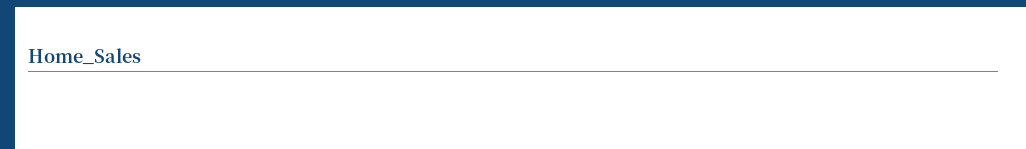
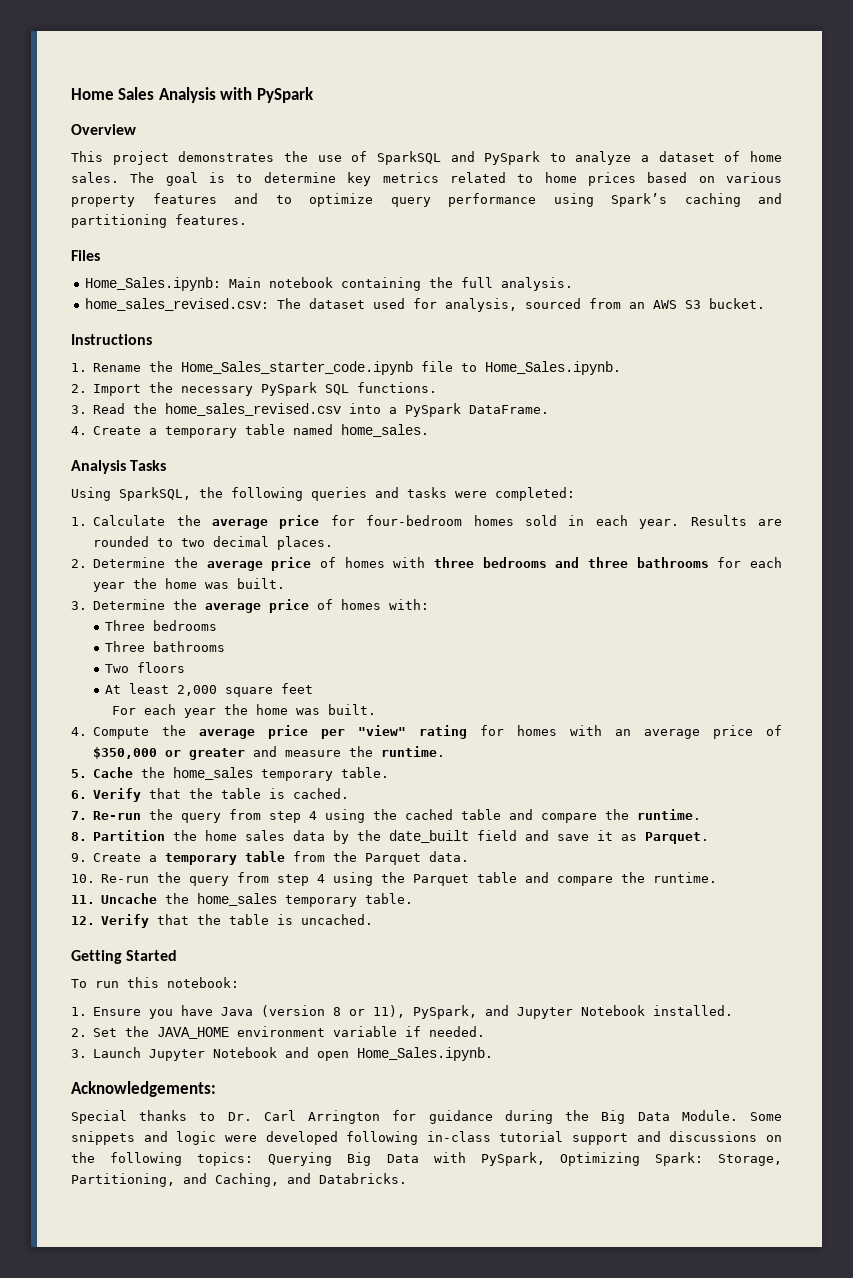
[28,48,141,65] Home_Sales -> [71,87,314,103] [71,124,136,135] [71,151,782,165] [71,172,782,186] [71,193,782,207] [71,214,247,228] [71,250,100,261] [84,277,573,291] [84,298,765,312] [71,334,152,345] [71,361,622,375] [71,382,438,396] [71,403,550,417] [71,424,430,438] [71,460,167,474] [71,487,575,501] [71,515,782,529] [93,536,334,550] [71,557,782,571] [93,578,286,592] [71,599,430,613] [105,620,218,631] [105,641,226,652] [105,662,186,673] [105,683,314,697] [111,704,376,718] [71,725,783,739] [93,746,446,760] [71,767,390,781] [71,788,350,802] [71,809,702,823] [71,830,710,844] [71,851,470,865] [71,872,718,886] [71,893,414,907] [71,914,374,928] [71,950,178,964] [71,977,239,988] [71,1005,734,1019] [71,1026,486,1039] [71,1047,494,1061] [71,1081,216,1097] [71,1110,783,1124] [71,1131,782,1145] [71,1152,783,1166] [71,1173,407,1187] Home Sales Analysis with PySpark // Overview // This project demonstrates the use of SparkSQL and PySpark to analyze a dataset of home sales. The goal is to determine key metrics related to home prices based on various property features and to optimize query performance using Spark’s caching and partitioning features. // Files // Home_Sales.ipynb: Main notebook containing the full analysis. // home_sales_revised.csv: The dataset used for analysis, sourced from an AWS S3 bucket. // Instructions // 1. Rename the Home_Sales_starter_code.ipynb file to Home_Sales.ipynb. // 2. Import the necessary PySpark SQL functions. // 3. Read the home_sales_revised.csv into a PySpark DataFrame. // 4. Create a temporary table named home_sales. // Analysis Tasks // Using SparkSQL, the following queries and tasks were completed: // 1. Calculate the average price for four-bedroom homes sold in each year. Results are rounded to two decimal places. // 2. Determine the average price of homes with three bedrooms and three bathrooms for each year the home was built. // 3. Determine the average price of homes with: // Three bedrooms // Three bathrooms // Two floors // At least 2,000 square feet // For each year the home was built. // 4. Compute the average price per "view" rating for homes with an average price of $350,000 or greater and measure the runtime. // 5. Cache the home_sales temporary table. // 6. Verify that the table is cached. // 7. Re-run the query from step 4 using the cached table and compare the runtime. // 8. Partition the home sales data by the date_built field and save it as Parquet. // 9. Create a temporary table from the Parquet data. // 10. Re-run the query from step 4 using the Parquet table and compare the runtime. // 11. Uncache the home_sales temporary table. // 12. Verify that the table is uncached. // Getting Started // To run this notebook: // 1. Ensure you have Java (version 8 or 11), PySpark, and Jupyter Notebook installed. // 2. Set the JAVA_HOME environment variable if needed. // 3. Launch Jupyter Notebook and open Home_Sales.ipynb. // Acknowledgements: // Special thanks to Dr. Carl Arrington for guidance during the Big Data Module. Some snippets and logic were developed following in-class tutorial support and discussions on the following topics: Querying Big Data with PySpark, Optimizing Spark: Storage, Partitioning, and Caching, and Databricks.

